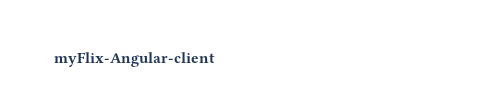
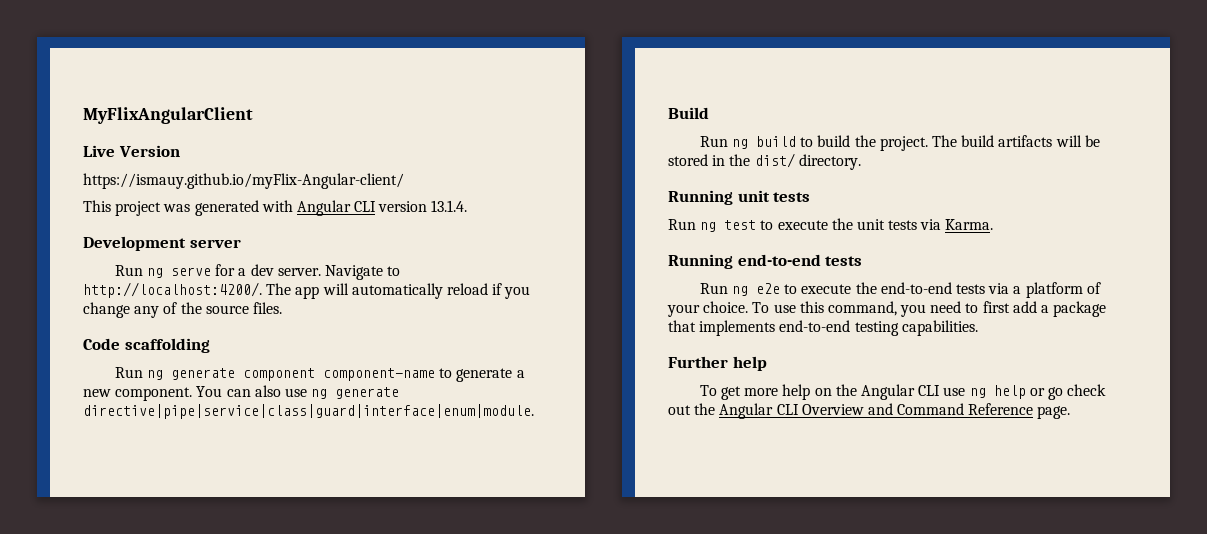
[54,52,215,67] myFlix-Angular-client -> [83,107,253,124] [83,145,180,157] [83,173,404,189] [83,200,468,216] [83,236,241,251] [114,264,401,280] [83,282,531,299] [83,302,282,318] [83,338,210,353] [114,367,525,382] [83,385,400,401] [83,404,534,419] [668,107,709,119] [699,135,1100,151] [668,153,861,170] [668,190,811,205] [668,218,994,232] [668,254,863,269] [699,282,1101,298] [667,301,1107,317] [668,320,978,336] [668,356,767,371] [699,384,1107,400] [668,403,1071,419] MyFlixAngularClient // Live Version // https://ismauy.github.io/myFlix-Angular-client/ // This project was generated with Angular CLI version 13.1.4. // Development server // Run ng serve for a dev server. Navigate to http://localhost:4200/. The app will automatically reload if you change any of the source files. // Code scaffolding // Run ng generate component component-name to generate a new component. You can also use ng generate directive|pipe|service|class|guard|interface|enum|module. // Build // Run ng build to build the project. The build artifacts will be stored in the dist/ directory. // Running unit tests // Run ng test to execute the unit tests via Karma. // Running end-to-end tests // Run ng e2e to execute the end-to-end tests via a platform of your choice. To use this command, you need to first add a package that implements end-to-end testing capabilities. // Further help // To get more help on the Angular CLI use ng help or go check out the Angular CLI Overview and Command Reference page.

